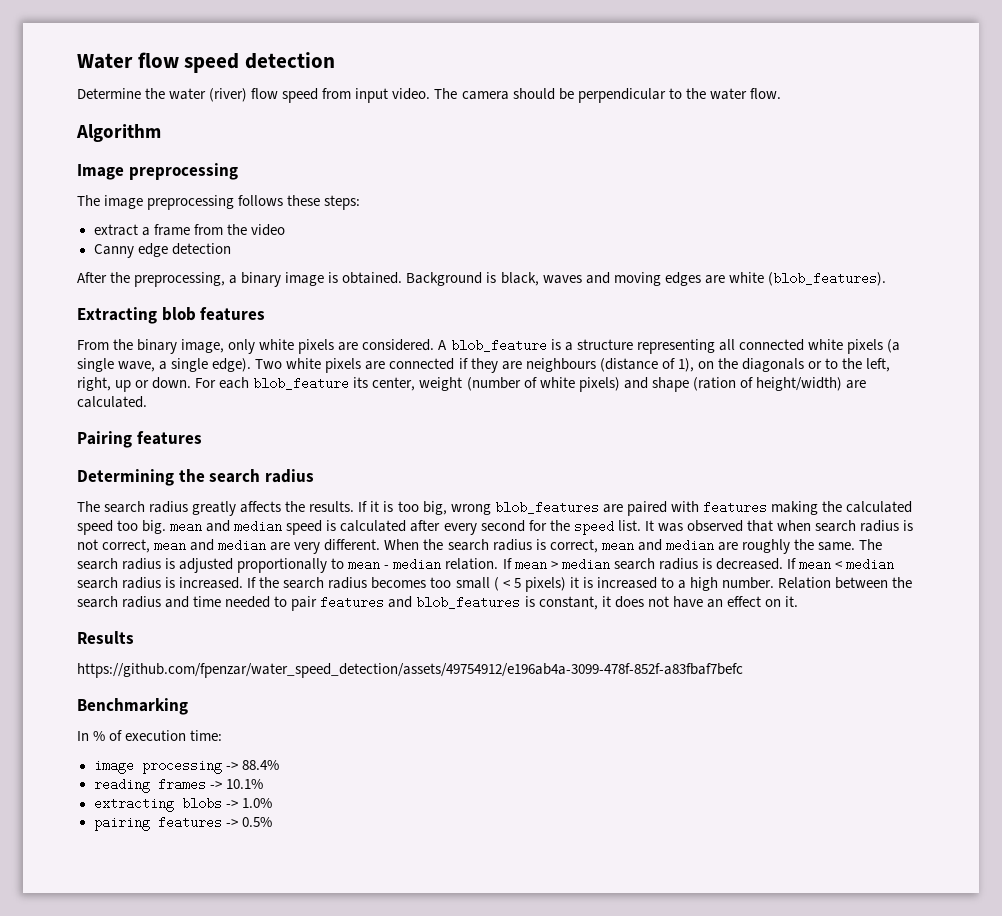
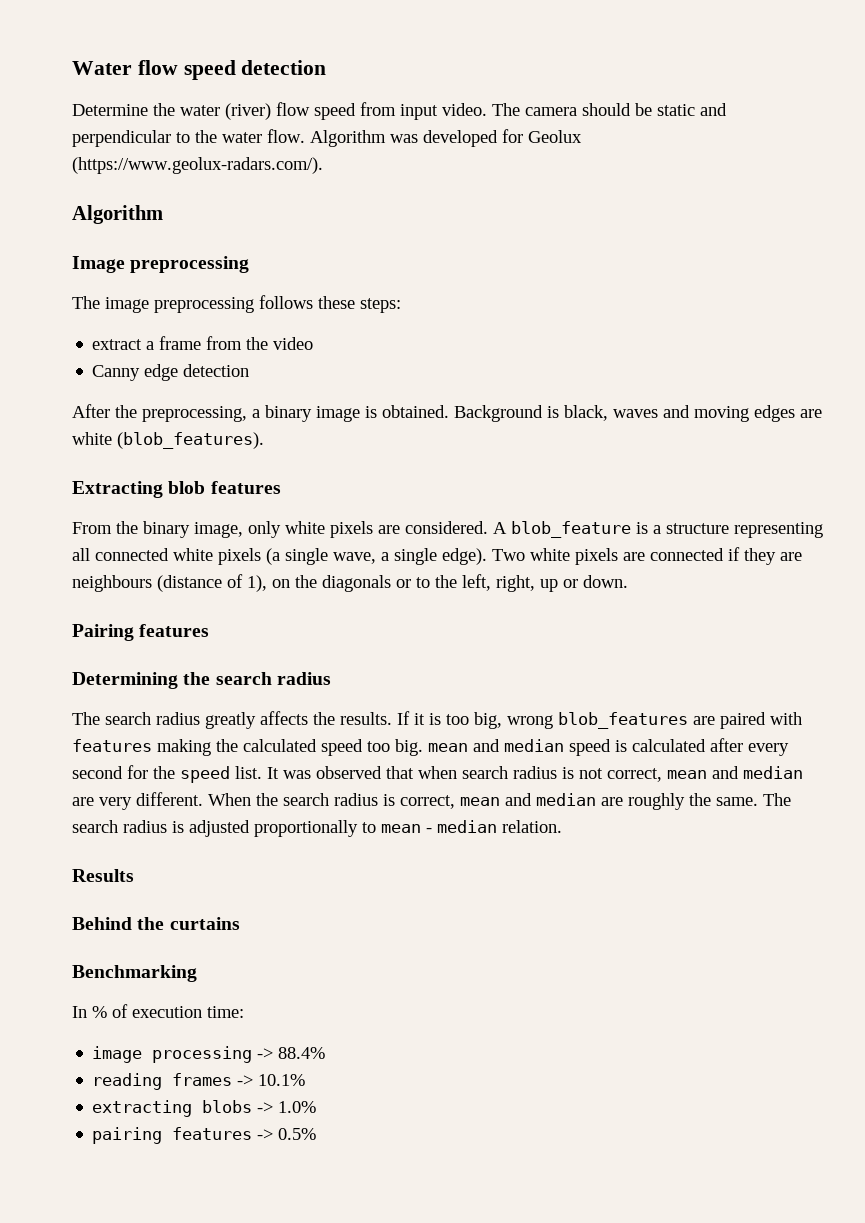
(574, 94) none -> [657,103,727,116] static and
(781, 93) none -> [310,129,582,147] [72,157,323,174] Algorithm was developed for Geolux (https://www.geolux-radars.com/).
[195,377,866,392] [77,396,147,408] For each blob_feature its center, weight (number of white pixels) and shape (ration of height/width) are calculated. -> (628, 581) none
[502,558,895,571] [77,577,913,592] [77,596,798,611] [77,631,134,644] [77,663,743,678] If mean > median search radius is decreased. If mean < median search radius is increased. If the search radius becomes too small ( < 5 pixels) it is increased to a high number. Relation between the search radius and time needed to pair features and blob_features is constant, it does not have an effect on it. // Results // https://github.com/fpenzar/water_speed_detection/assets/49754912/e196ab4a-3099-478f-852f-a83fbaf7befc -> [72,869,134,882] [72,917,240,930] // Results // Behind the curtains

